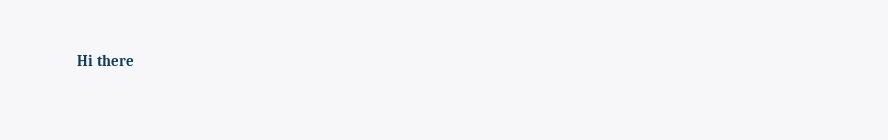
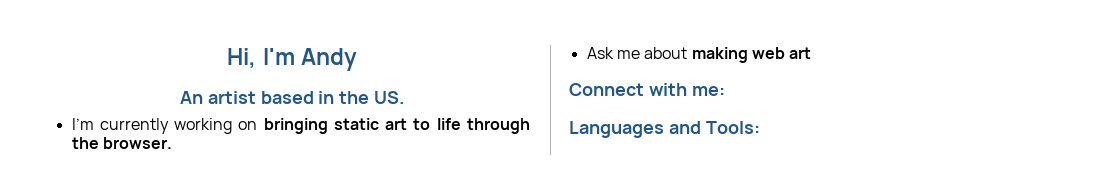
[77,54,135,66] Hi there -> [227,48,357,71] [179,91,405,104] [71,118,530,134] [71,137,172,149] [586,47,812,63] [569,83,725,96] [569,121,760,138] Hi, I'm Andy // An artist based in the US. // I’m currently working on bringing static art to life through the browser. // Ask me about making web art // Connect with me: // Languages and Tools:

